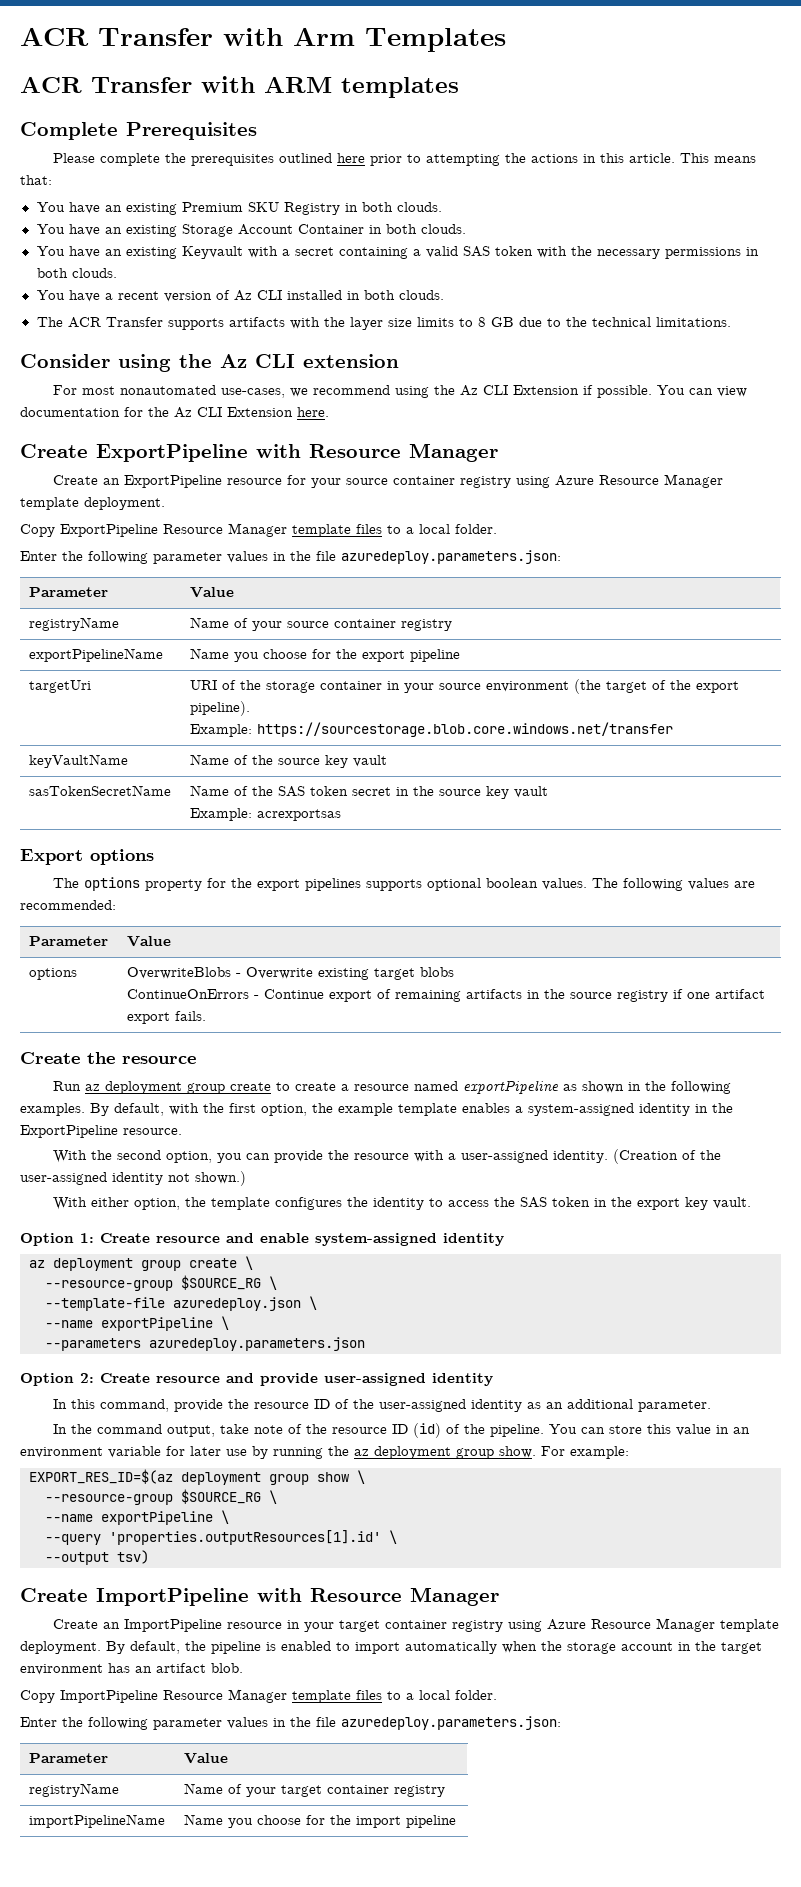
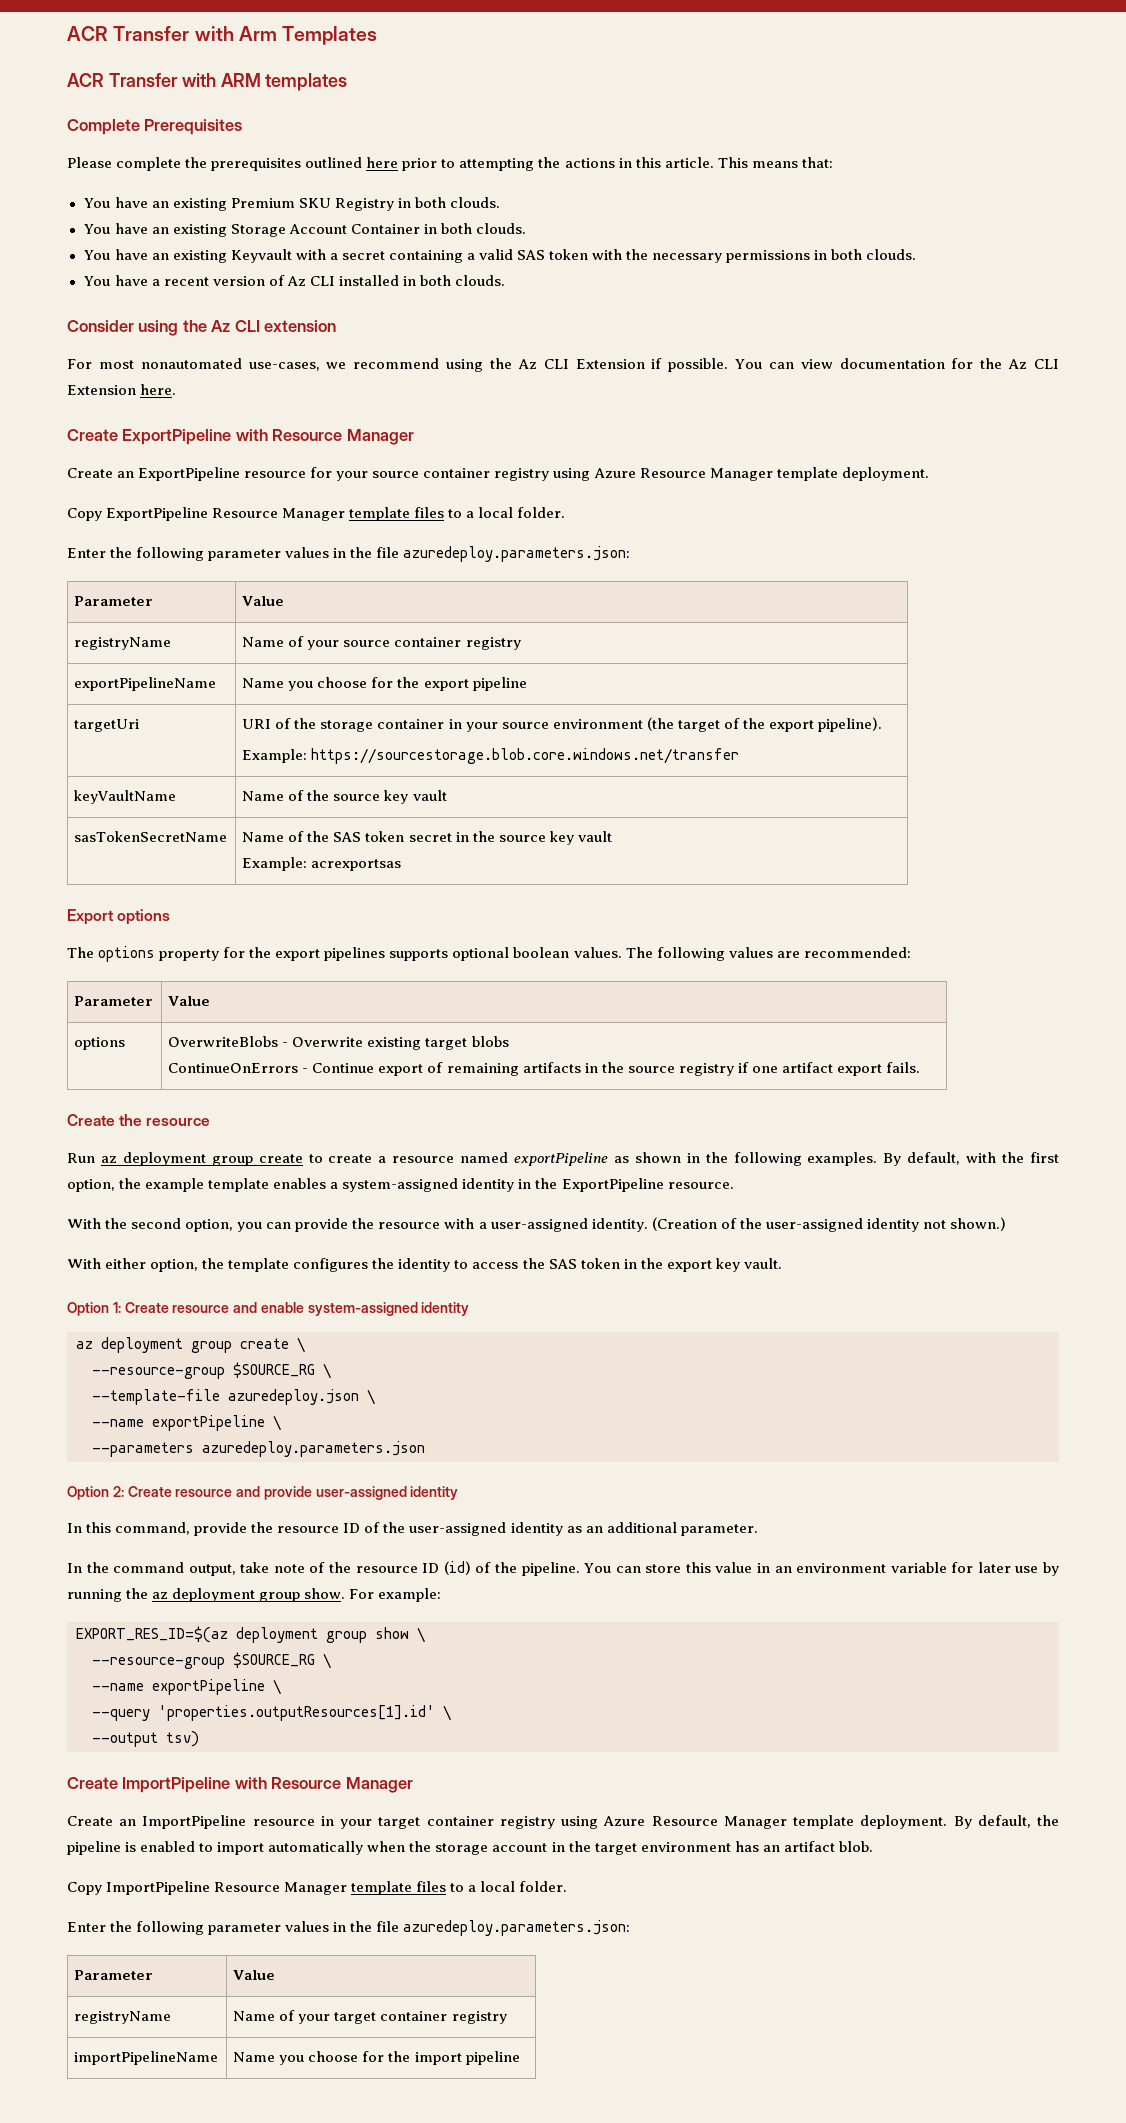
[36,317,731,330] // The ACR Transfer supports artifacts with the layer size limits to 8 GB due to the technical limitations. -> (506, 280) none

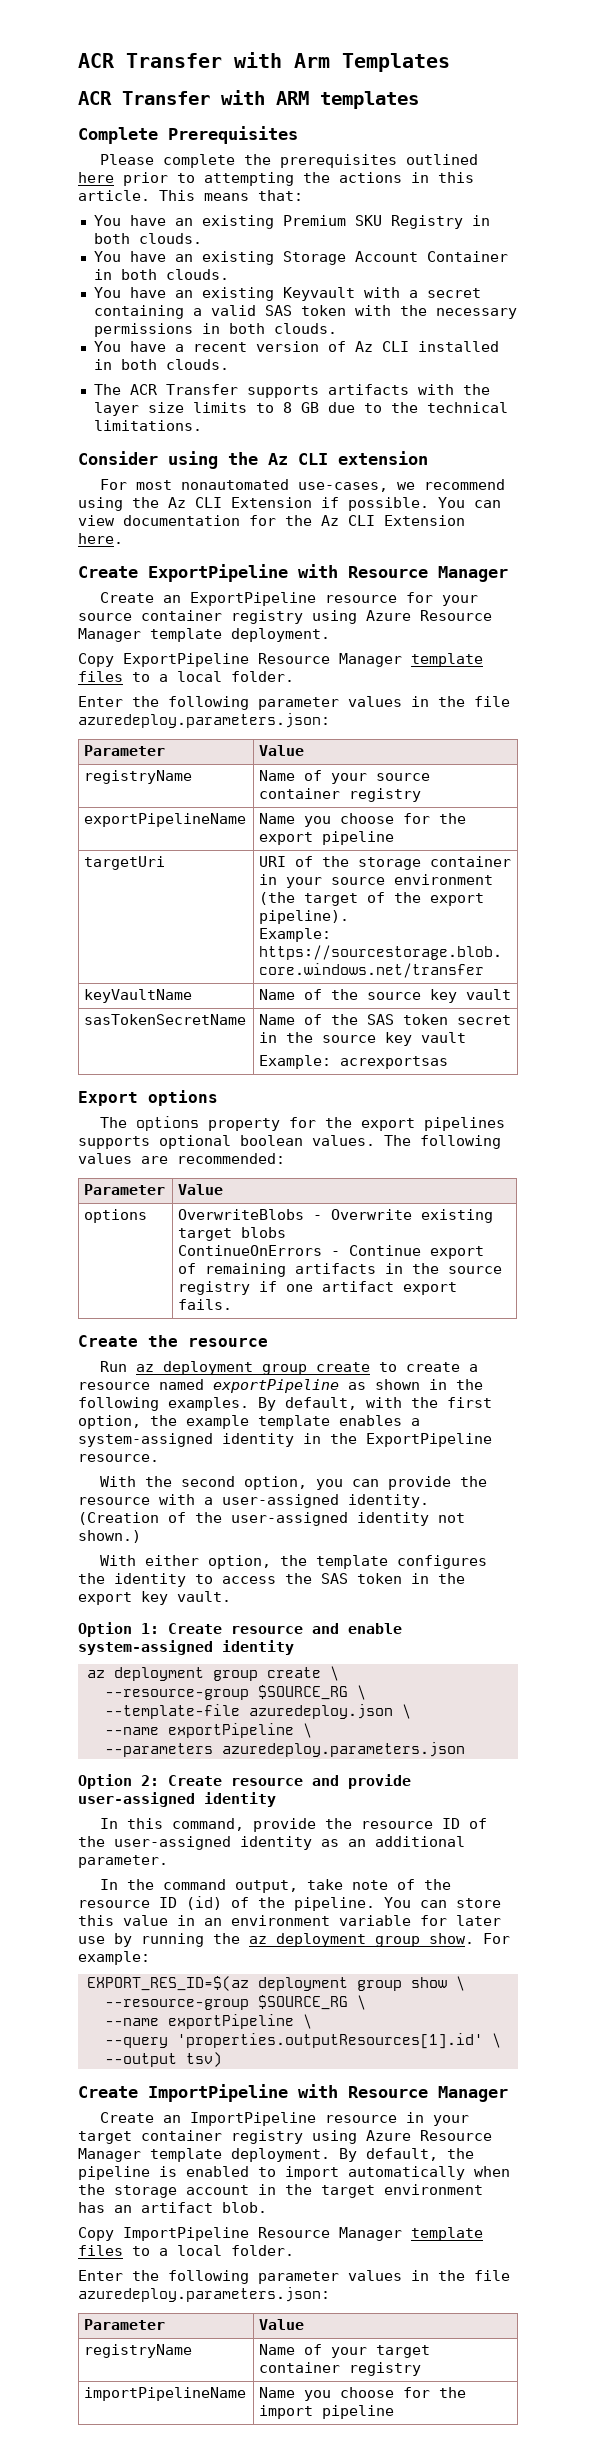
(506, 280) none -> [93,384,490,398] [93,402,508,416] [93,420,202,431] // The ACR Transfer supports artifacts with the layer size limits to 8 GB due to the technical limitations.

